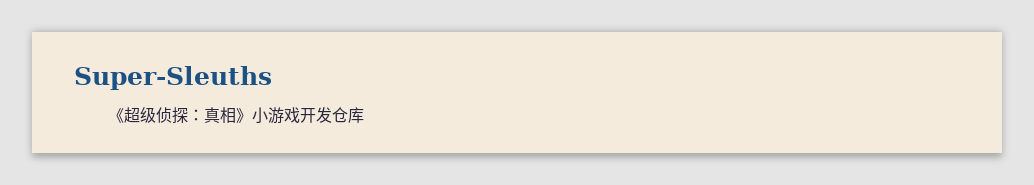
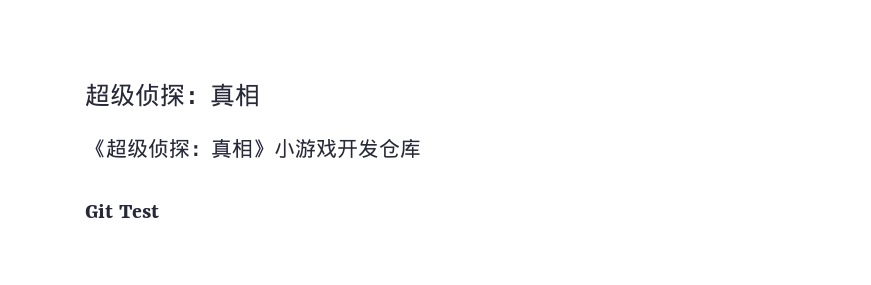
[74,66,272,90] Super-Sleuths -> [85,83,260,107] 超级侦探：真相
(365, 115) none -> [85,204,160,218] // Git Test

